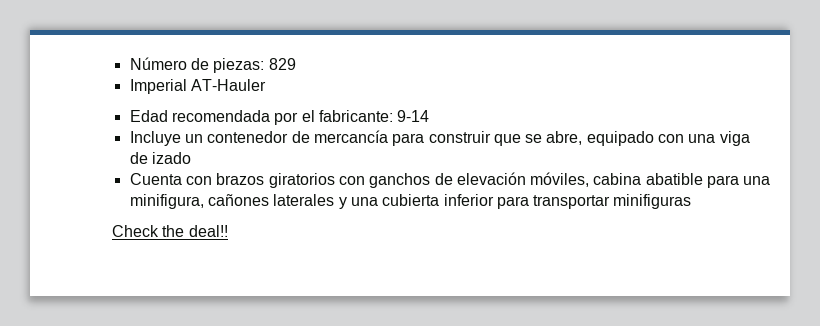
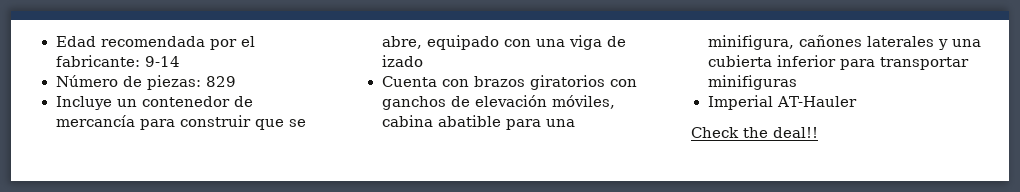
[129,57,296,73] [129,79,266,94] Número de piezas: 829 // Imperial AT-Hauler // -> (55, 41) none
(430, 116) none -> [55,75,236,90] // Número de piezas: 829
(692, 201) none -> [707,95,858,110] // Imperial AT-Hauler

